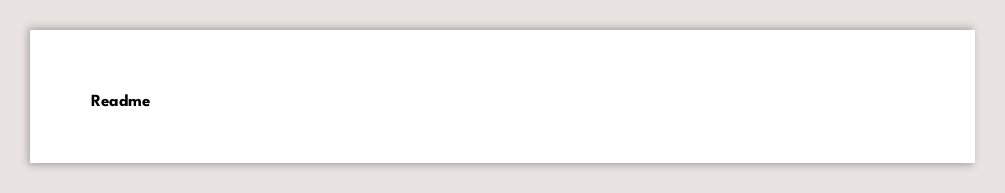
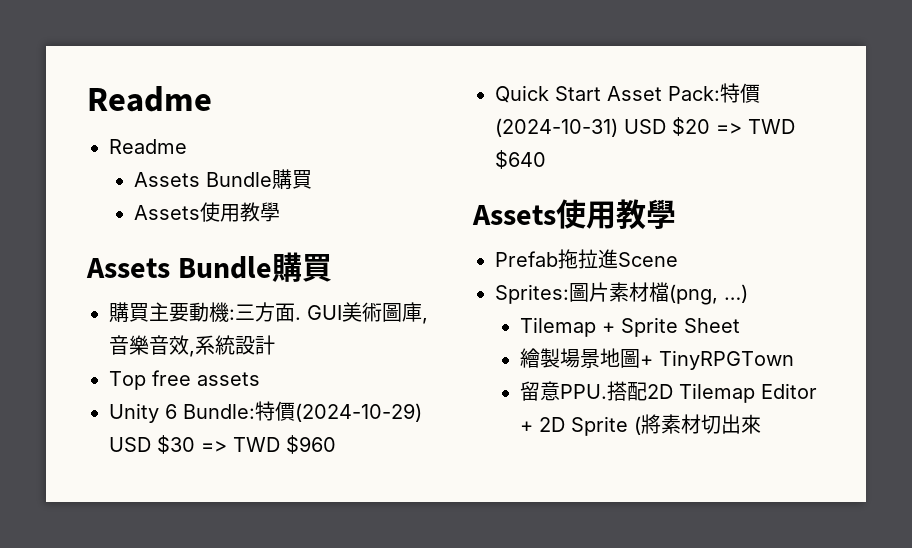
[91,94,150,107] Readme -> [87,86,212,112] [109,139,187,154] [133,169,312,190] [133,202,280,222] [86,252,333,282] [109,302,428,324] [109,335,275,357] [109,370,260,390] [109,401,422,423] [109,435,336,454] [495,83,760,103] [495,117,795,137] [495,150,546,169] [472,199,676,230] [495,249,678,269] [495,282,748,305] [519,317,740,337] [519,348,794,370] [519,381,817,403] [519,414,761,436] Readme // Readme // Assets Bundle購買 // Assets使用教學 // Assets Bundle購買 // 購買主要動機:三方面. GUI美術圖庫,音樂音效,系統設計 // Top free assets // Unity 6 Bundle:特價(2024-10-29) USD $30 => TWD $960 // Quick Start Asset Pack:特價(2024-10-31) USD $20 => TWD $640 // Assets使用教學 // Prefab拖拉進Scene // Sprites:圖片素材檔(png, …) // Tilemap + Sprite Sheet // 繪製場景地圖+ TinyRPGTown // 留意PPU.搭配2D Tilemap Editor + 2D Sprite (將素材切出來

